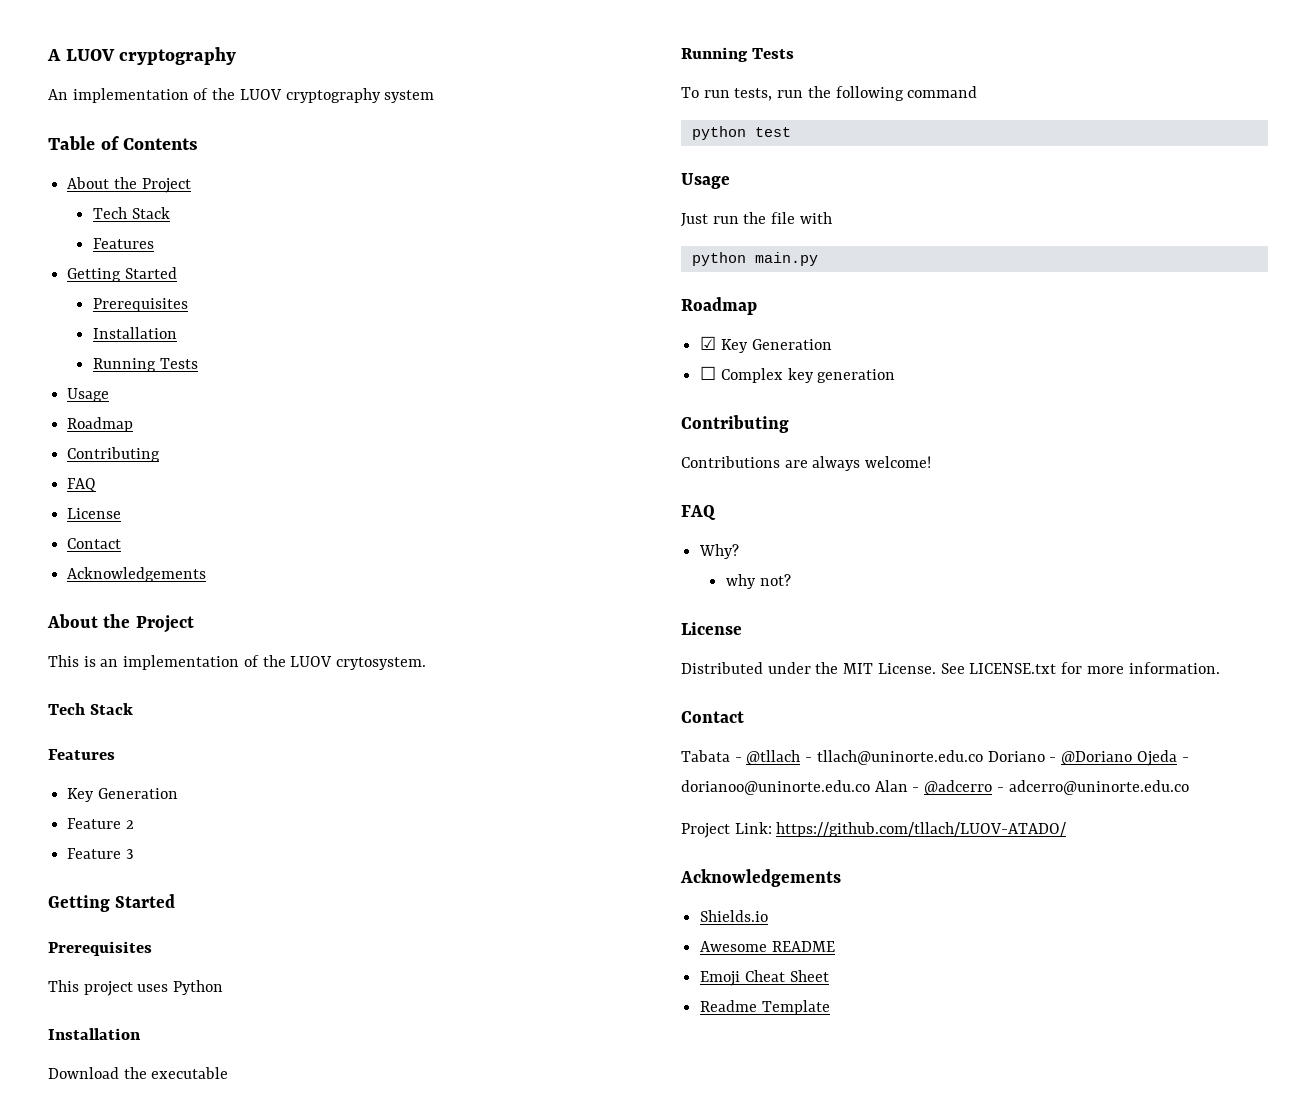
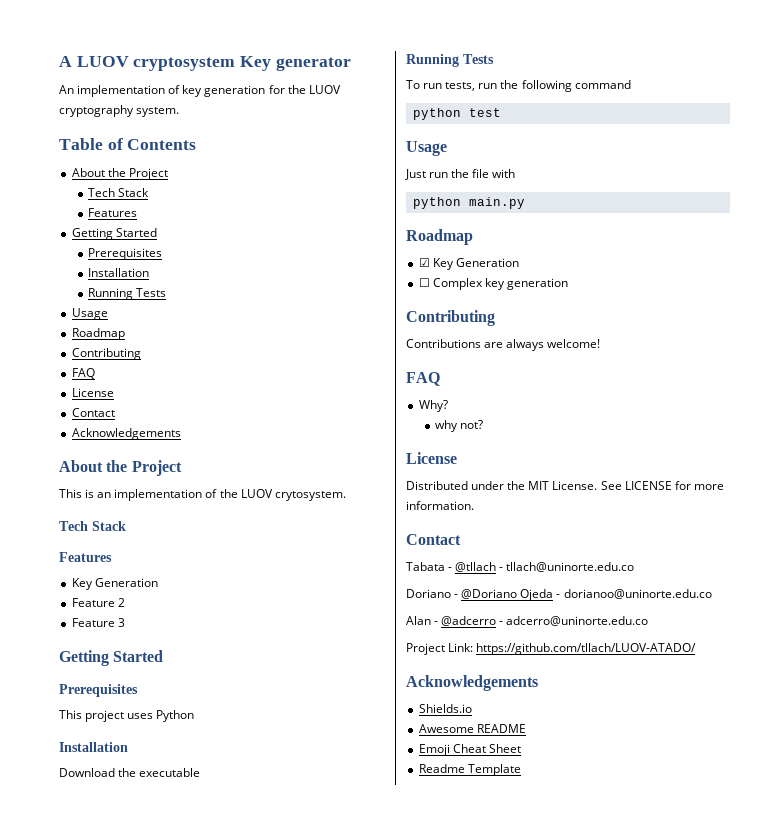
[119,47,237,65] cryptography -> [133,56,351,71] cryptosystem Key generator
(209, 94) none -> [182,85,285,97] key generation for
[384,90,435,103] system -> [136,107,180,117] system.
[969,663,1057,674] LICENSE.txt -> [624,481,672,490] LICENSE
(983, 757) none -> (635, 567) //
(870, 787) none -> (712, 594) //

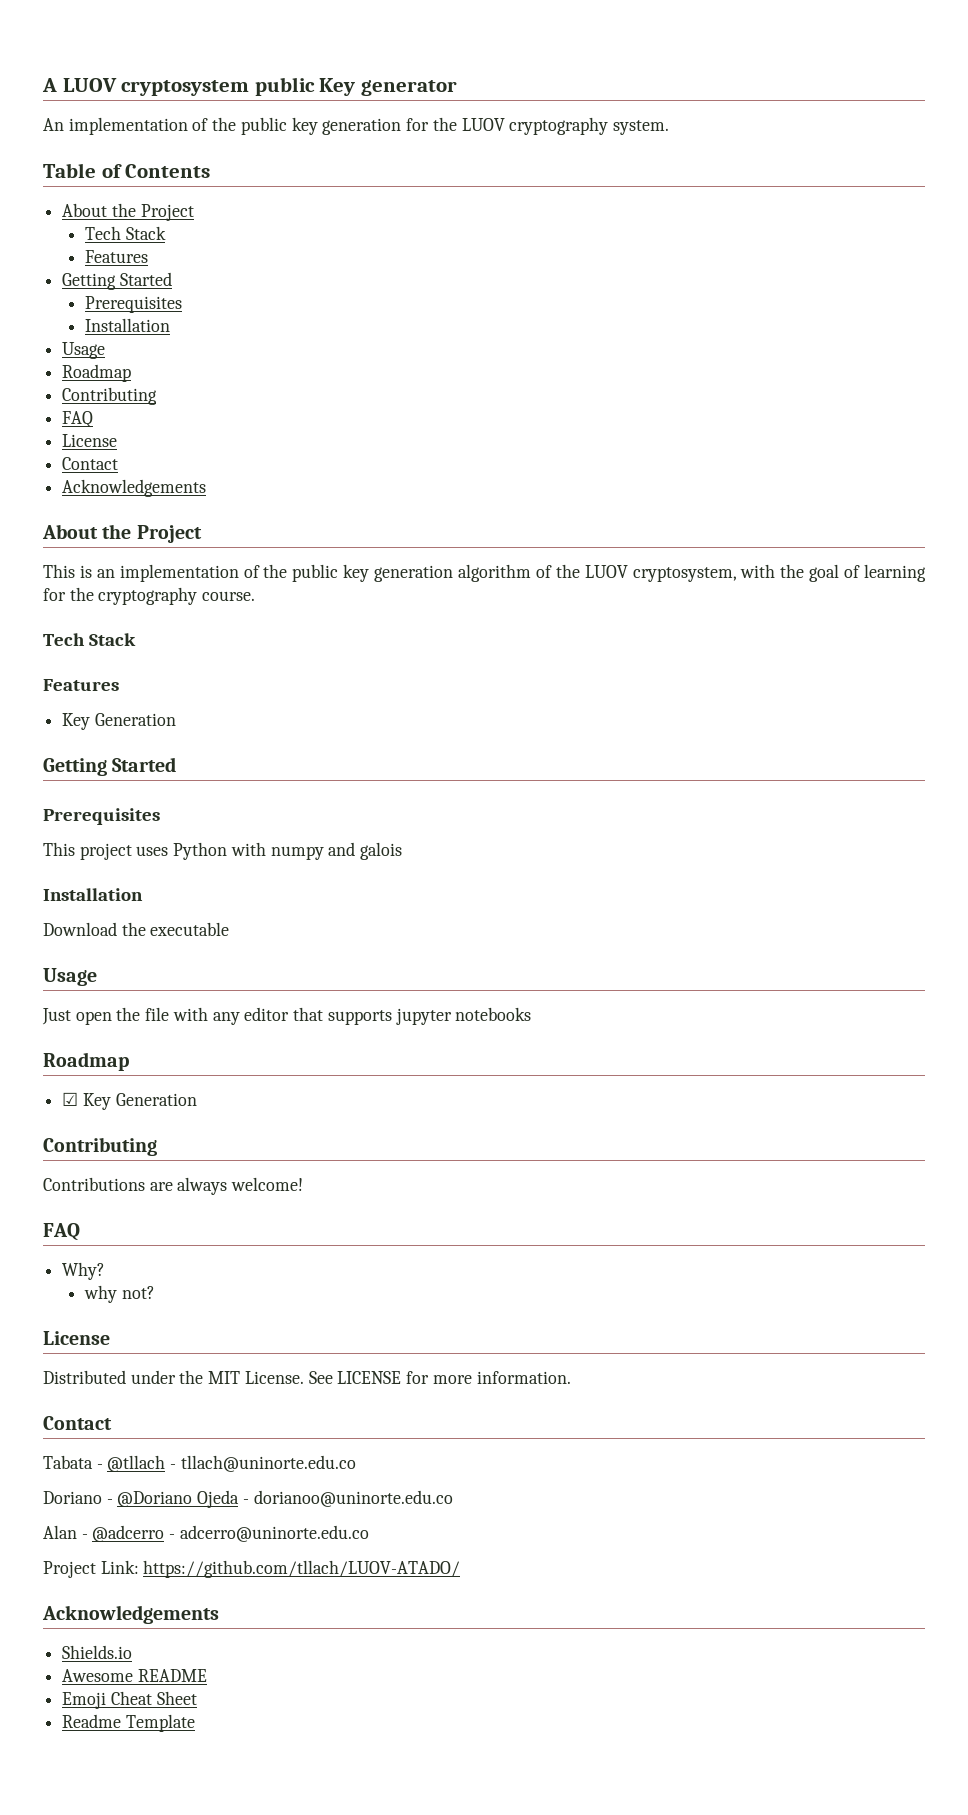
(236, 64) none -> [254,77,315,96] public
(181, 89) none -> [212,117,287,135] the public
[88,288,167,300] // Running Tests -> (171, 325) none
[240,489,346,501] LUOV crytosystem. -> [292,564,927,582] [43,587,256,605] public key generation algorithm of the LUOV cryptosystem, with the goal of learning for the cryptography course.
[71,598,125,607] [71,618,125,627] // Feature 2 // Feature 3 -> (176, 719) none
(195, 716) none -> [230,842,403,860] with numpy and galois
[406,54,494,67] [406,80,631,92] [412,108,501,120] // Running Tests // To run tests, run the following command // python test -> (230, 929) none
[429,172,449,178] run -> [75,1011,112,1025] open
[412,197,525,209] // python main.py -> [212,1007,532,1025] any editor that supports jupyter notebooks
[418,278,568,290] // ☐ Complex key generation -> (197, 1099) none

